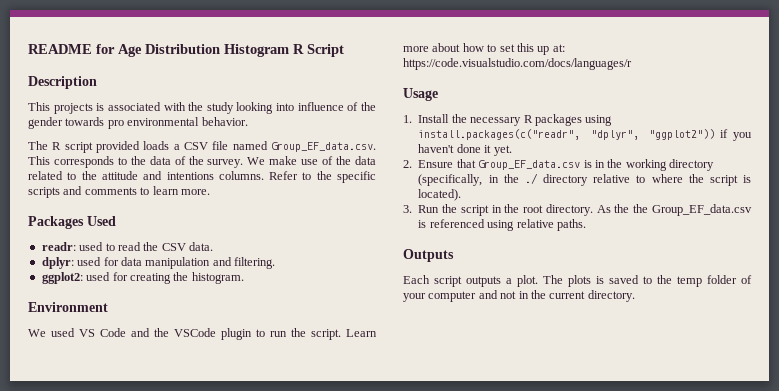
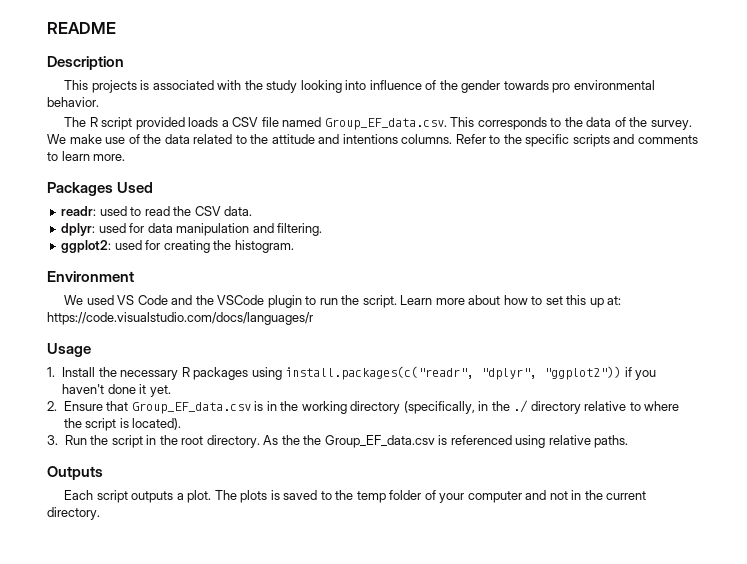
[96,44,344,57] for Age Distribution Histogram R Script -> (116, 28) none

